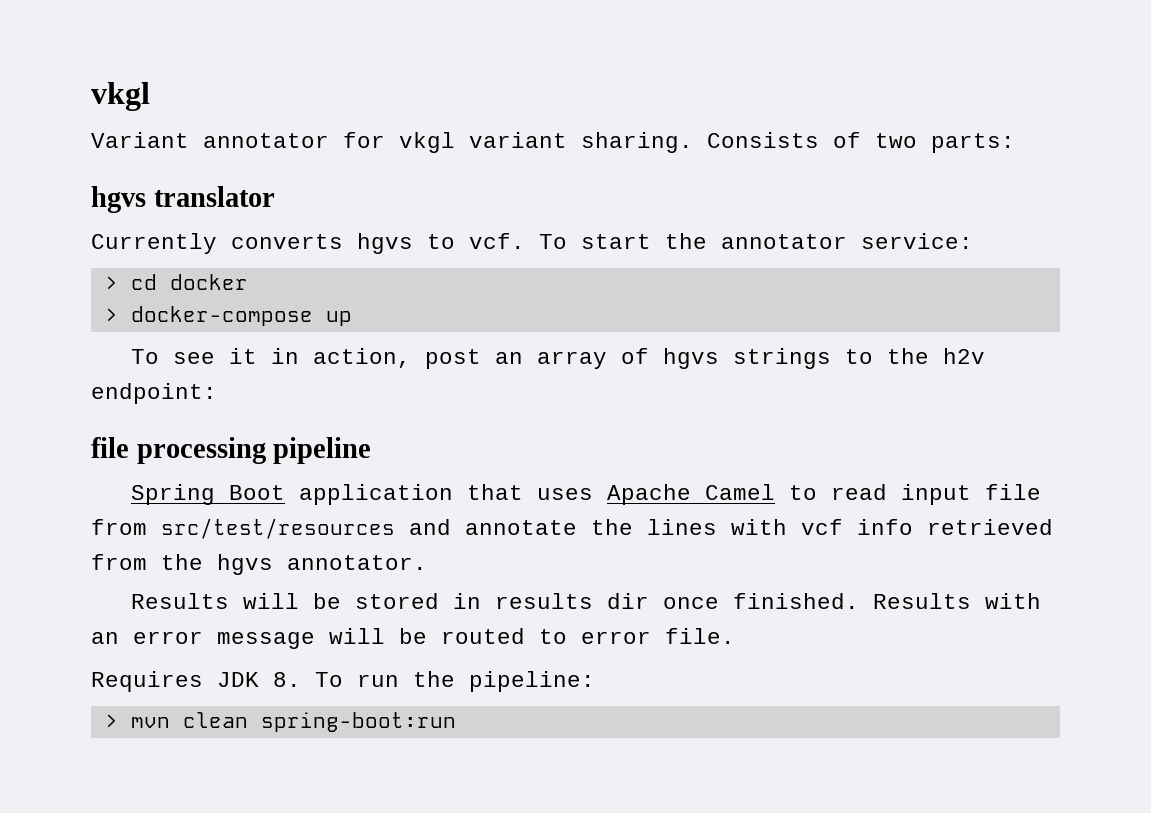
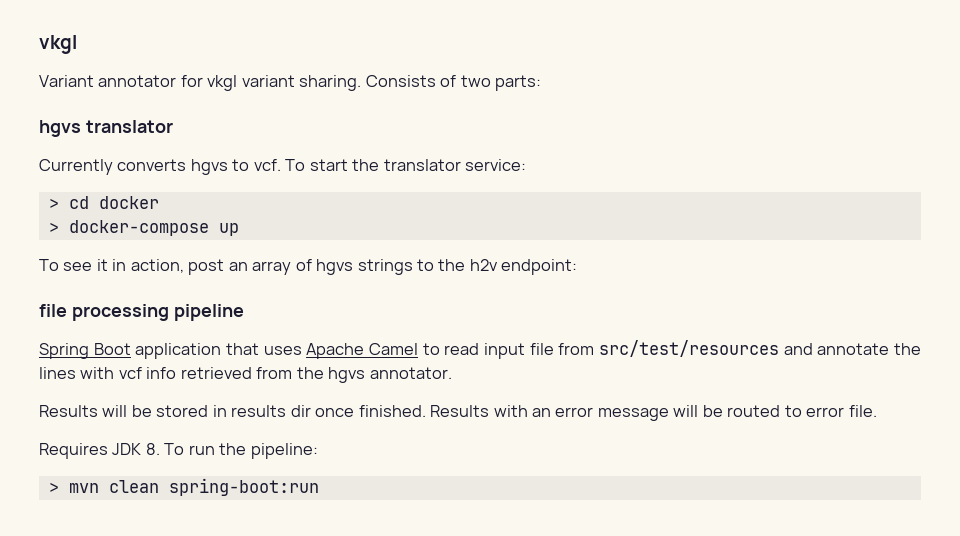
[721,234,847,249] annotator -> [383,159,461,171] translator

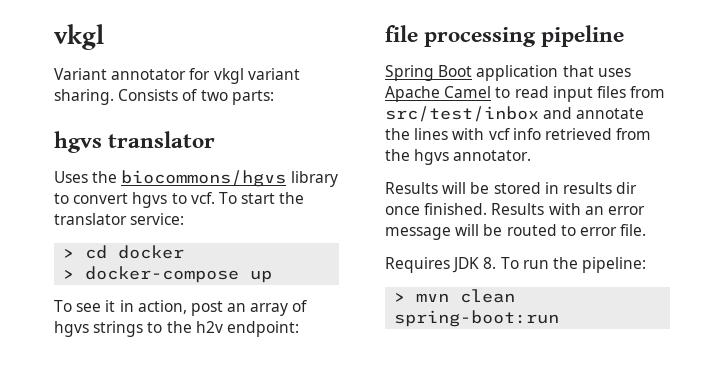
[39,159,187,175] Currently converts -> [54,170,338,187] [54,193,129,204] Uses the biocommons/hgvs library to convert
[529,340,779,357] file from src/test/resources -> [596,86,666,98] [385,106,539,122] files from src/test/inbox

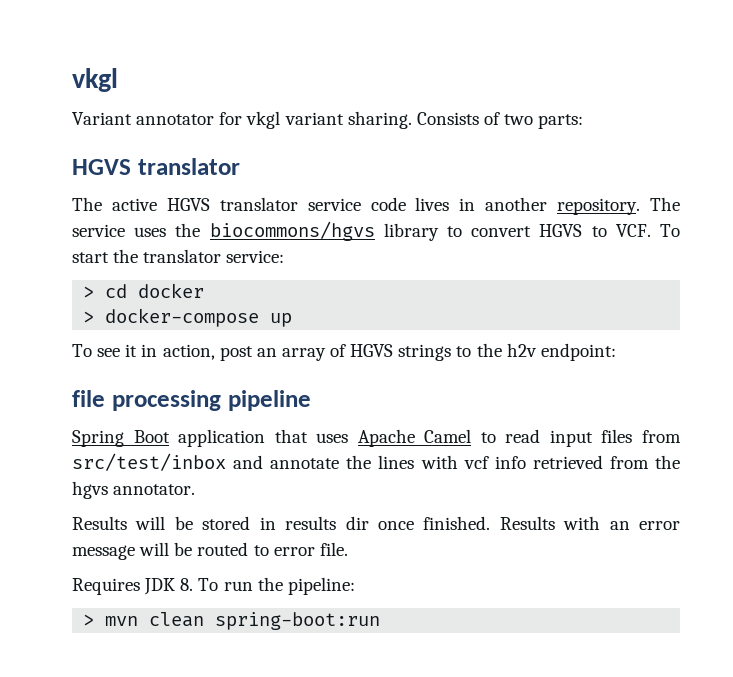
[54,131,102,153] hgvs -> [72,159,131,175] HGVS
[54,171,88,183] Uses -> [72,197,680,215] [72,224,167,237] The active HGVS translator service code lives in another repository. The service uses
[132,192,215,208] hgvs to vcf. -> [539,224,651,237] HGVS to VCF.
[54,321,89,337] hgvs -> [350,344,394,357] HGVS

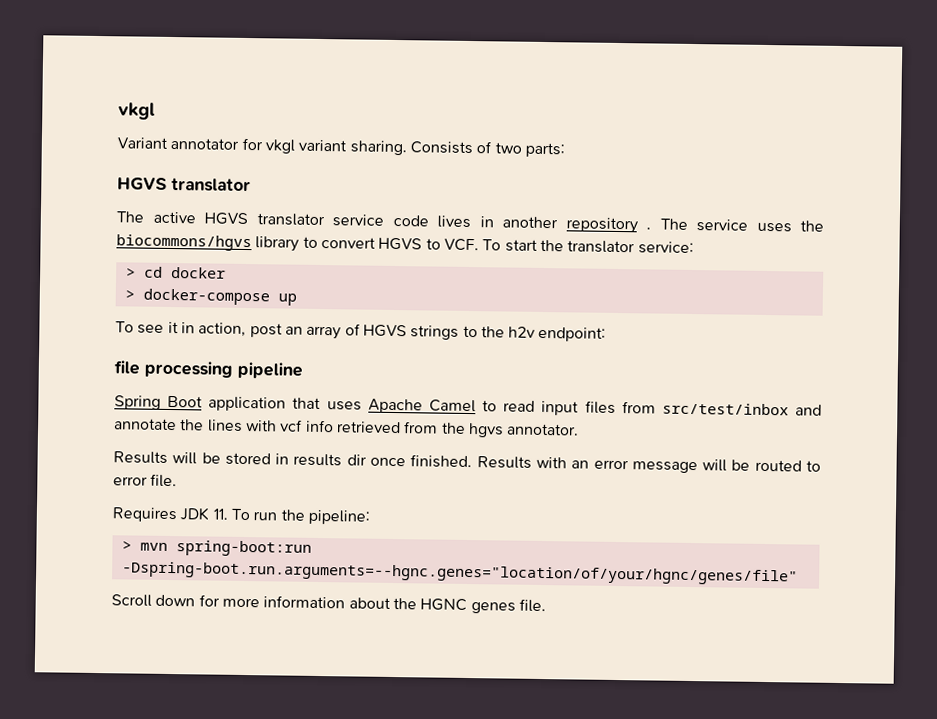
[557,198,641,215] repository. -> [565,217,651,234] repository .
[180,578,194,591] 8. -> [212,508,228,520] 11.
[149,612,381,630] clean spring-boot:run -> [175,540,312,557] [121,561,798,586] [111,594,546,614] spring-boot:run -Dspring-boot.run.arguments=--hgnc.genes="location/of/your/hgnc/genes/file" // Scroll down for more information about the HGNC genes file.

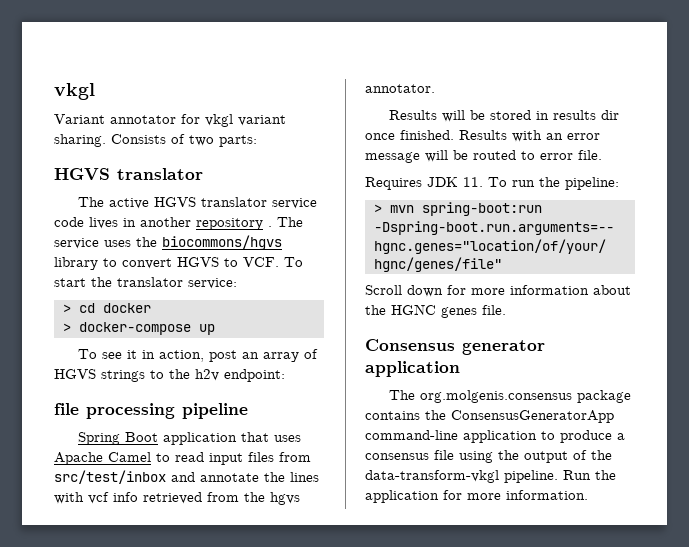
(546, 605) none -> [365,339,545,355] [365,361,460,377] [389,390,632,403] [365,410,614,423] [365,430,625,443] [365,450,612,463] [365,470,616,483] [365,490,588,503] // Consensus generator application // The org.molgenis.consensus package contains the ConsensusGeneratorApp command-line application to produce a consensus file using the output of the data-transform-vkgl pipeline. Run the application for more information.

